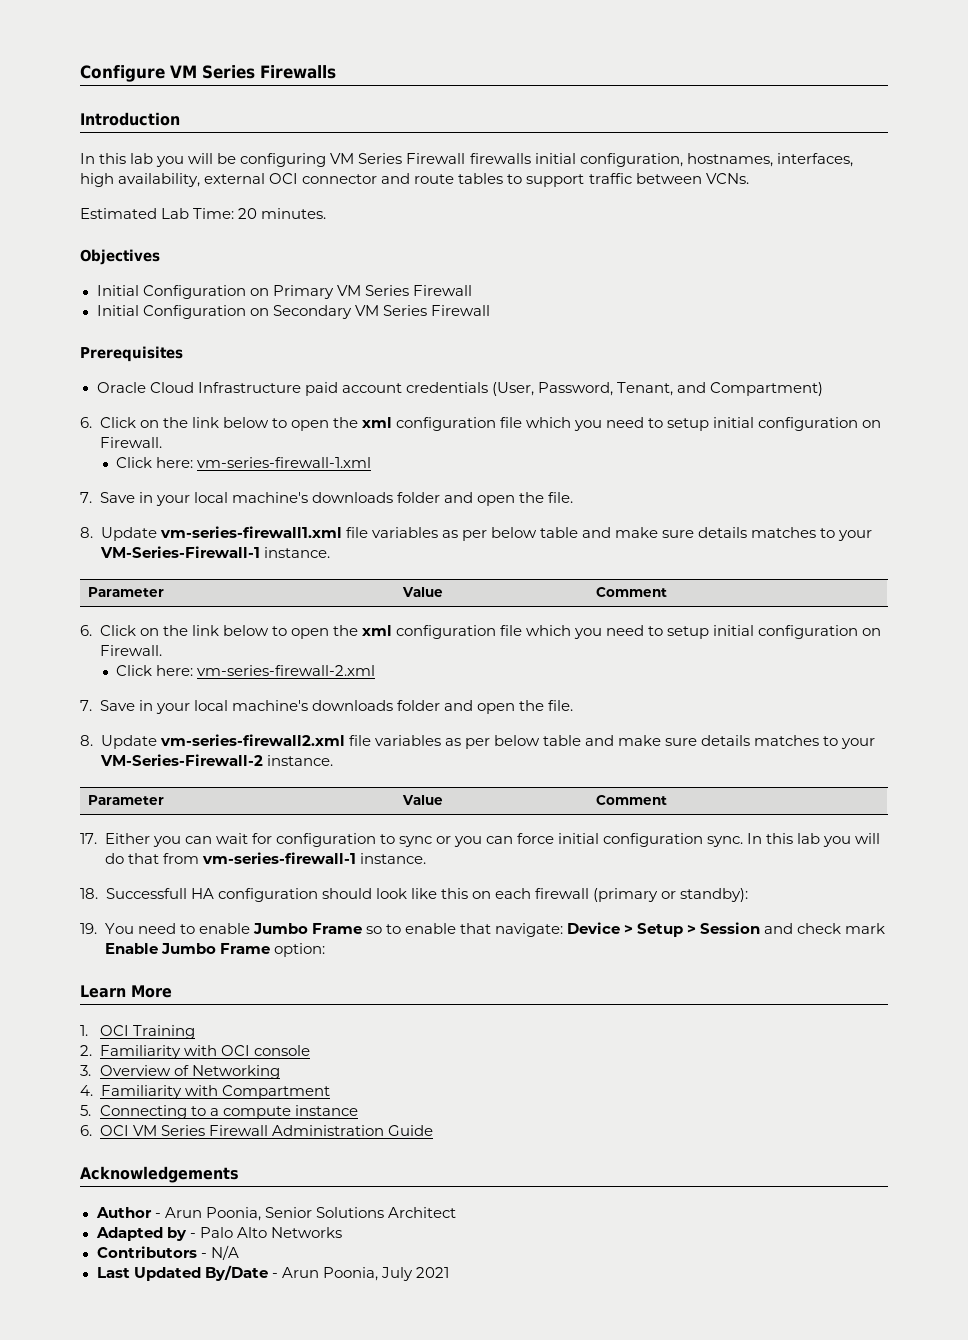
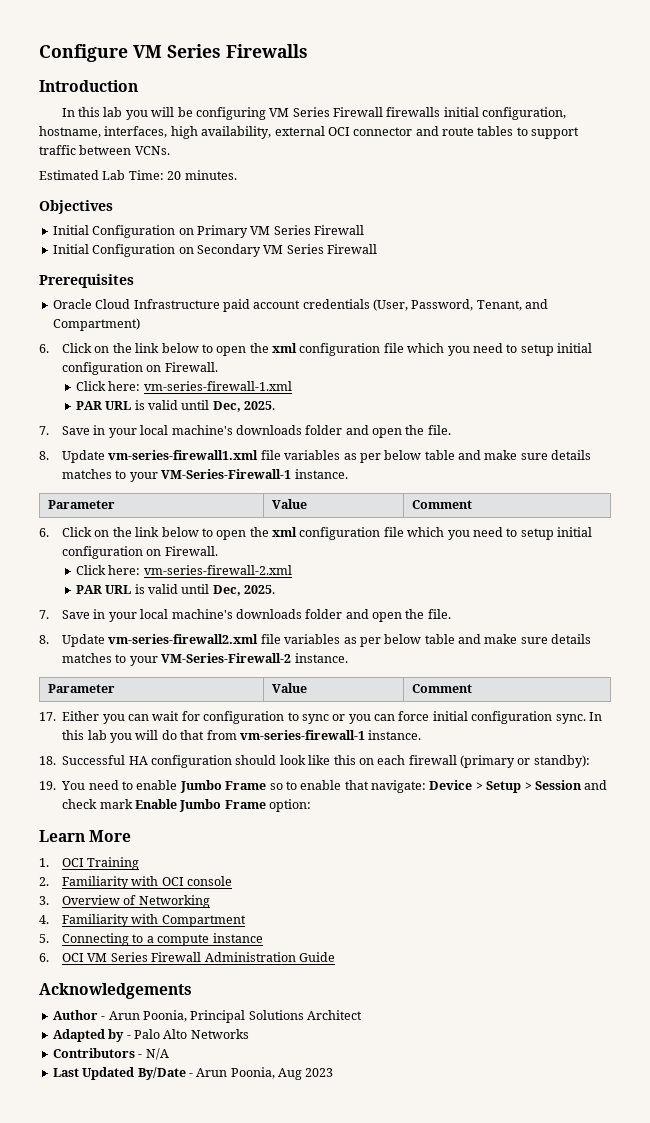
[686,153,773,167] hostnames, -> [39,126,101,138] hostname,
(372, 462) none -> [75,400,276,412] // PAR URL is valid until Dec, 2025.
(376, 670) none -> [75,584,276,596] // PAR URL is valid until Dec, 2025.
[105,888,187,899] Successfull -> [62,755,126,765] Successful
[264,1207,312,1218] Senior -> [190,1010,246,1023] Principal
[380,1267,449,1281] July 2021 -> [278,1068,334,1080] Aug 2023

